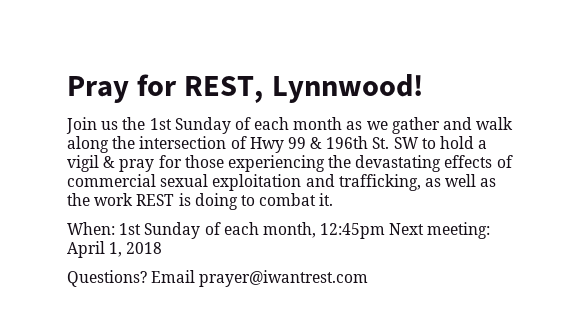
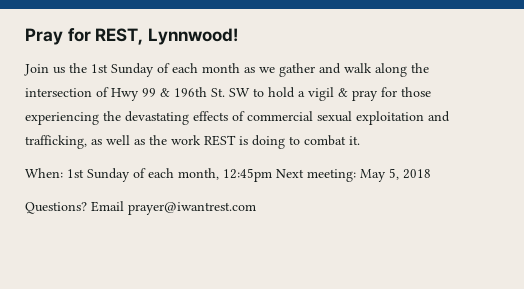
[67,241,123,258] April 1, -> [360,168,399,182] May 5,

